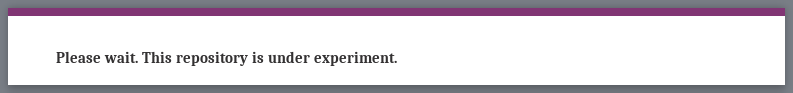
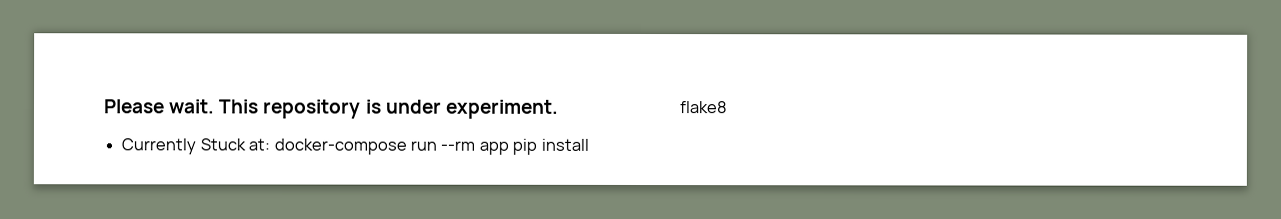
(398, 58) none -> [121,138,589,155] [679,101,729,114] // Currently Stuck at: docker-compose run --rm app pip install flake8

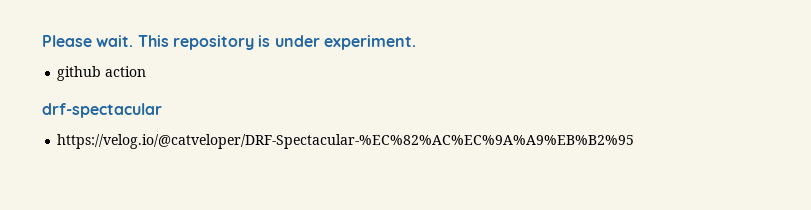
[121,138,589,155] [679,101,729,114] Currently Stuck at: docker-compose run --rm app pip install flake8 -> [57,66,147,81] [42,103,162,118] [57,134,635,149] github action // drf-spectacular // https://velog.io/@catveloper/DRF-Spectacular-%EC%82%AC%EC%9A%A9%EB%B2%95

